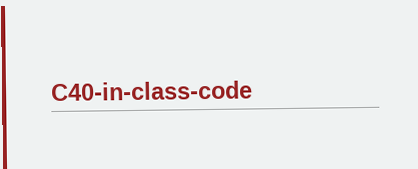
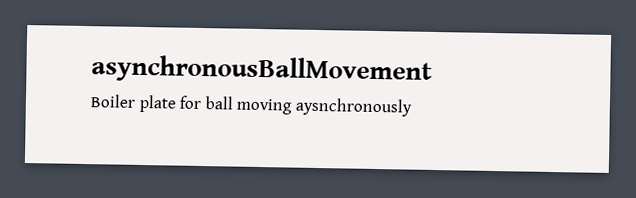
[50,80,253,102] C40-in-class-code -> [91,54,432,86] [90,94,413,117] asynchronousBallMovement // Boiler plate for ball moving aysnchronously

